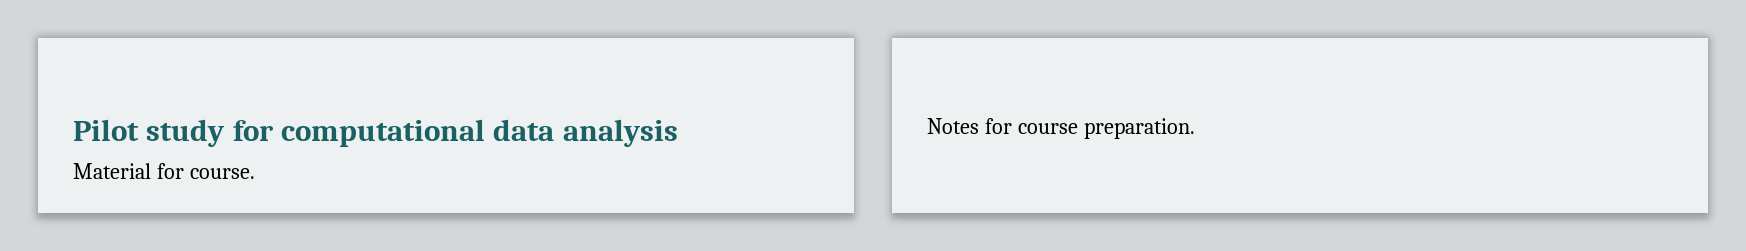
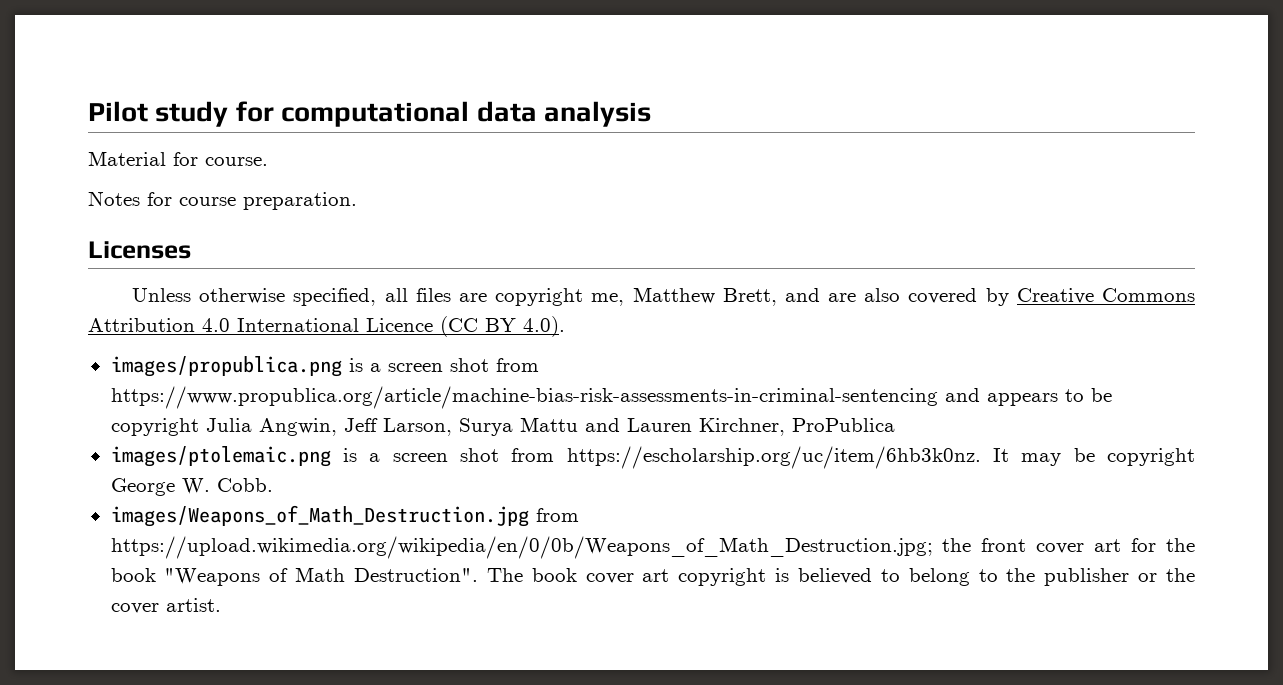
(1195, 128) none -> [88,241,191,259] [132,287,1196,306] [88,316,565,337] [110,356,539,377] [110,386,1112,409] [110,417,895,436] [110,446,1196,469] [110,478,273,496] [110,505,579,527] [110,536,1195,559] [110,567,1196,586] [110,598,221,614] // Licenses // Unless otherwise specified, all files are copyright me, Matthew Brett, and are also covered by Creative Commons Attribution 4.0 International Licence (CC BY 4.0). // images/propublica.png is a screen shot from https://www.propublica.org/article/machine-bias-risk-assessments-in-criminal-sentencing and appears to be copyright Julia Angwin, Jeff Larson, Surya Mattu and Lauren Kirchner, ProPublica // images/ptolemaic.png is a screen shot from https://escholarship.org/uc/item/6hb3k0nz. It may be copyright George W. Cobb. // images/Weapons_of_Math_Destruction.jpg from https://upload.wikimedia.org/wikipedia/en/0/0b/Weapons_of_Math_Destruction.jpg; the front cover art for the book "Weapons of Math Destruction". The book cover art copyright is believed to belong to the publisher or the cover artist.

